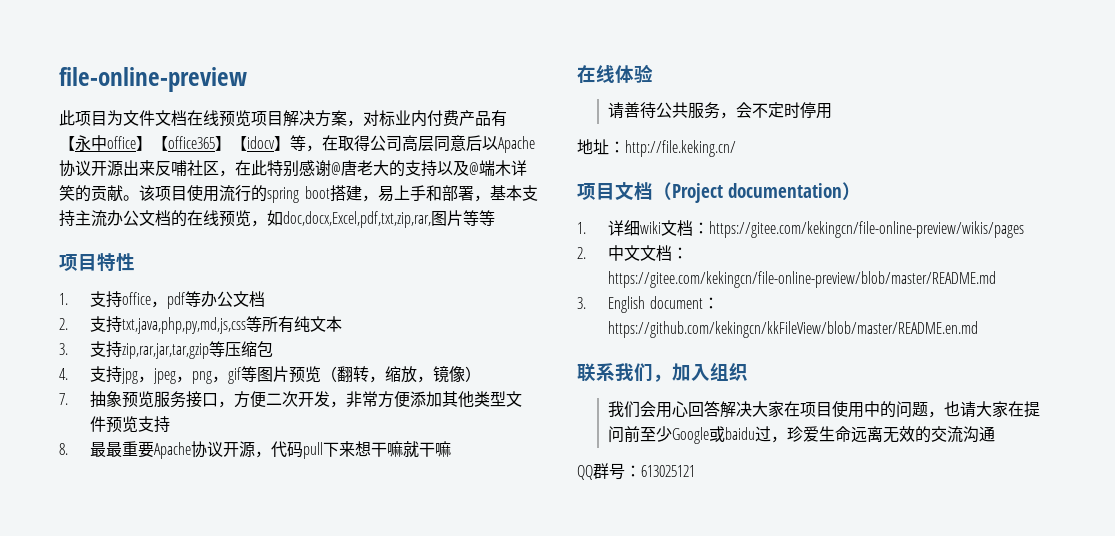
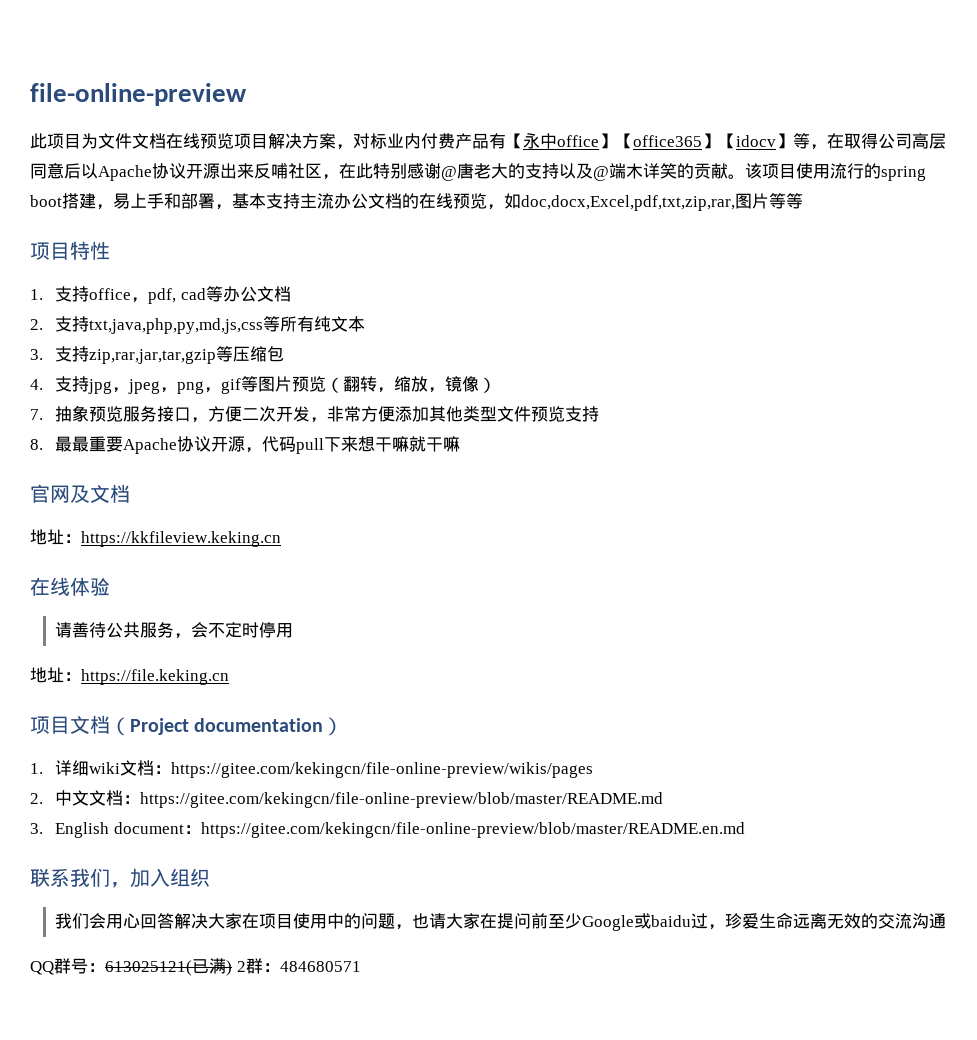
[167,292,186,309] pdf -> [147,288,206,304] pdf, cad
(452, 449) none -> [30,484,130,503] [30,529,281,547] // 官网及文档 // 地址：https://kkfileview.keking.cn
[625,140,736,157] http://file.keking.cn/ -> [81,669,229,685] https://file.keking.cn
[608,321,979,338] https://github.com/kekingcn/kkFileView/blob/master/README.en.md -> [200,822,745,838] https://gitee.com/kekingcn/file-online-preview/blob/master/README.en.md
[641,465,695,477] 613025121 -> [105,958,361,976] 613025121(已满) 2群：484680571

